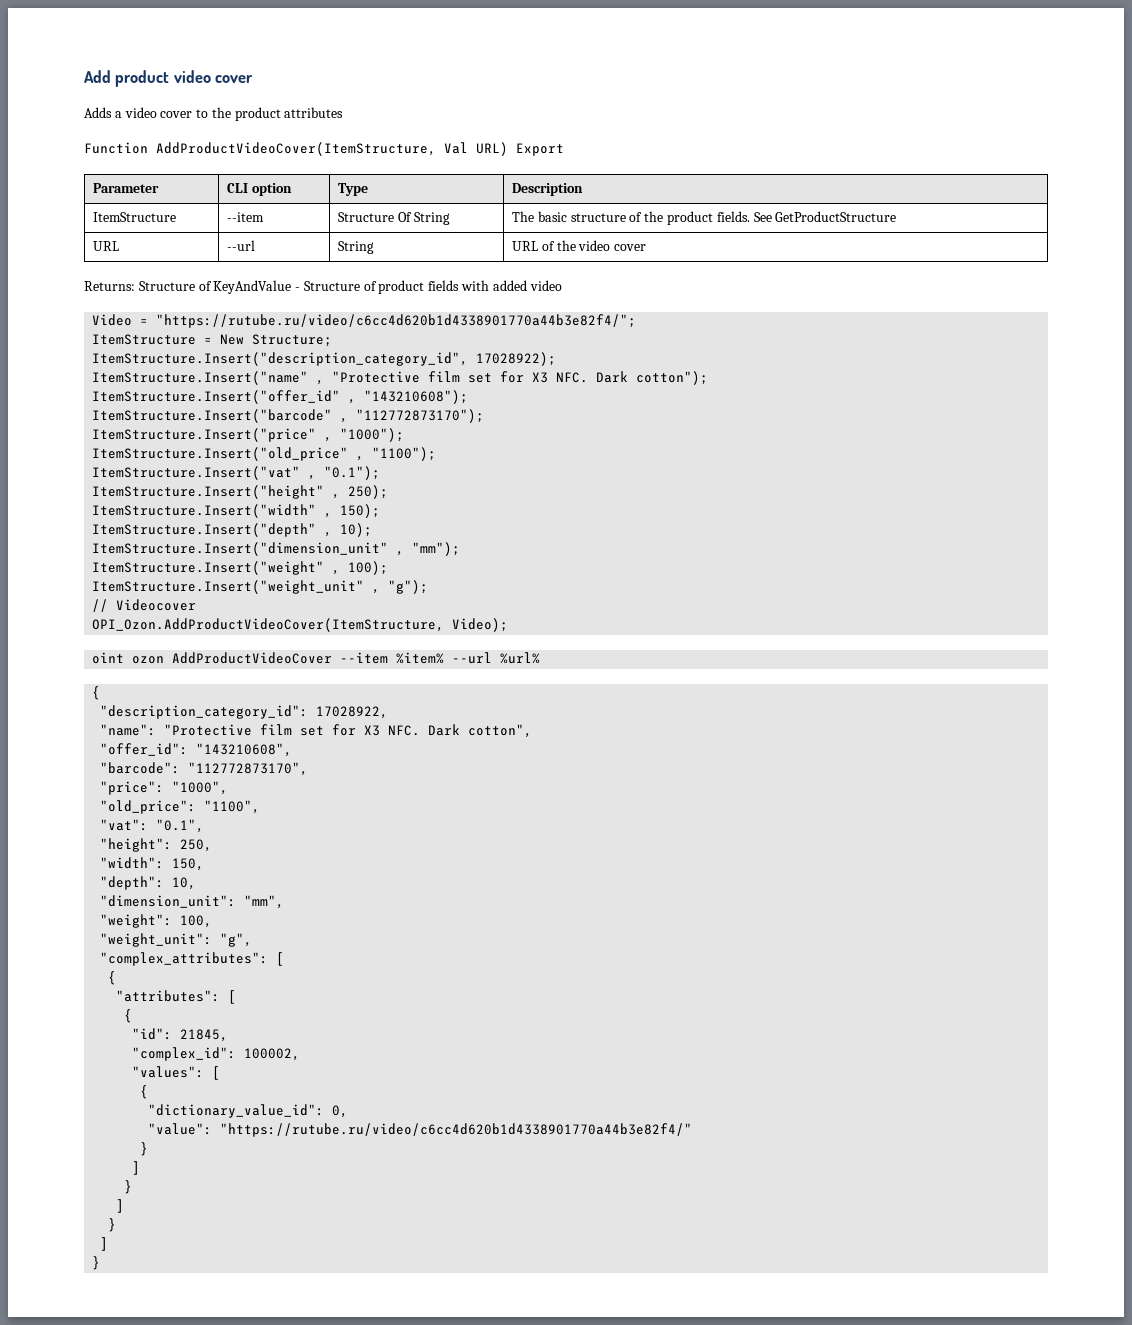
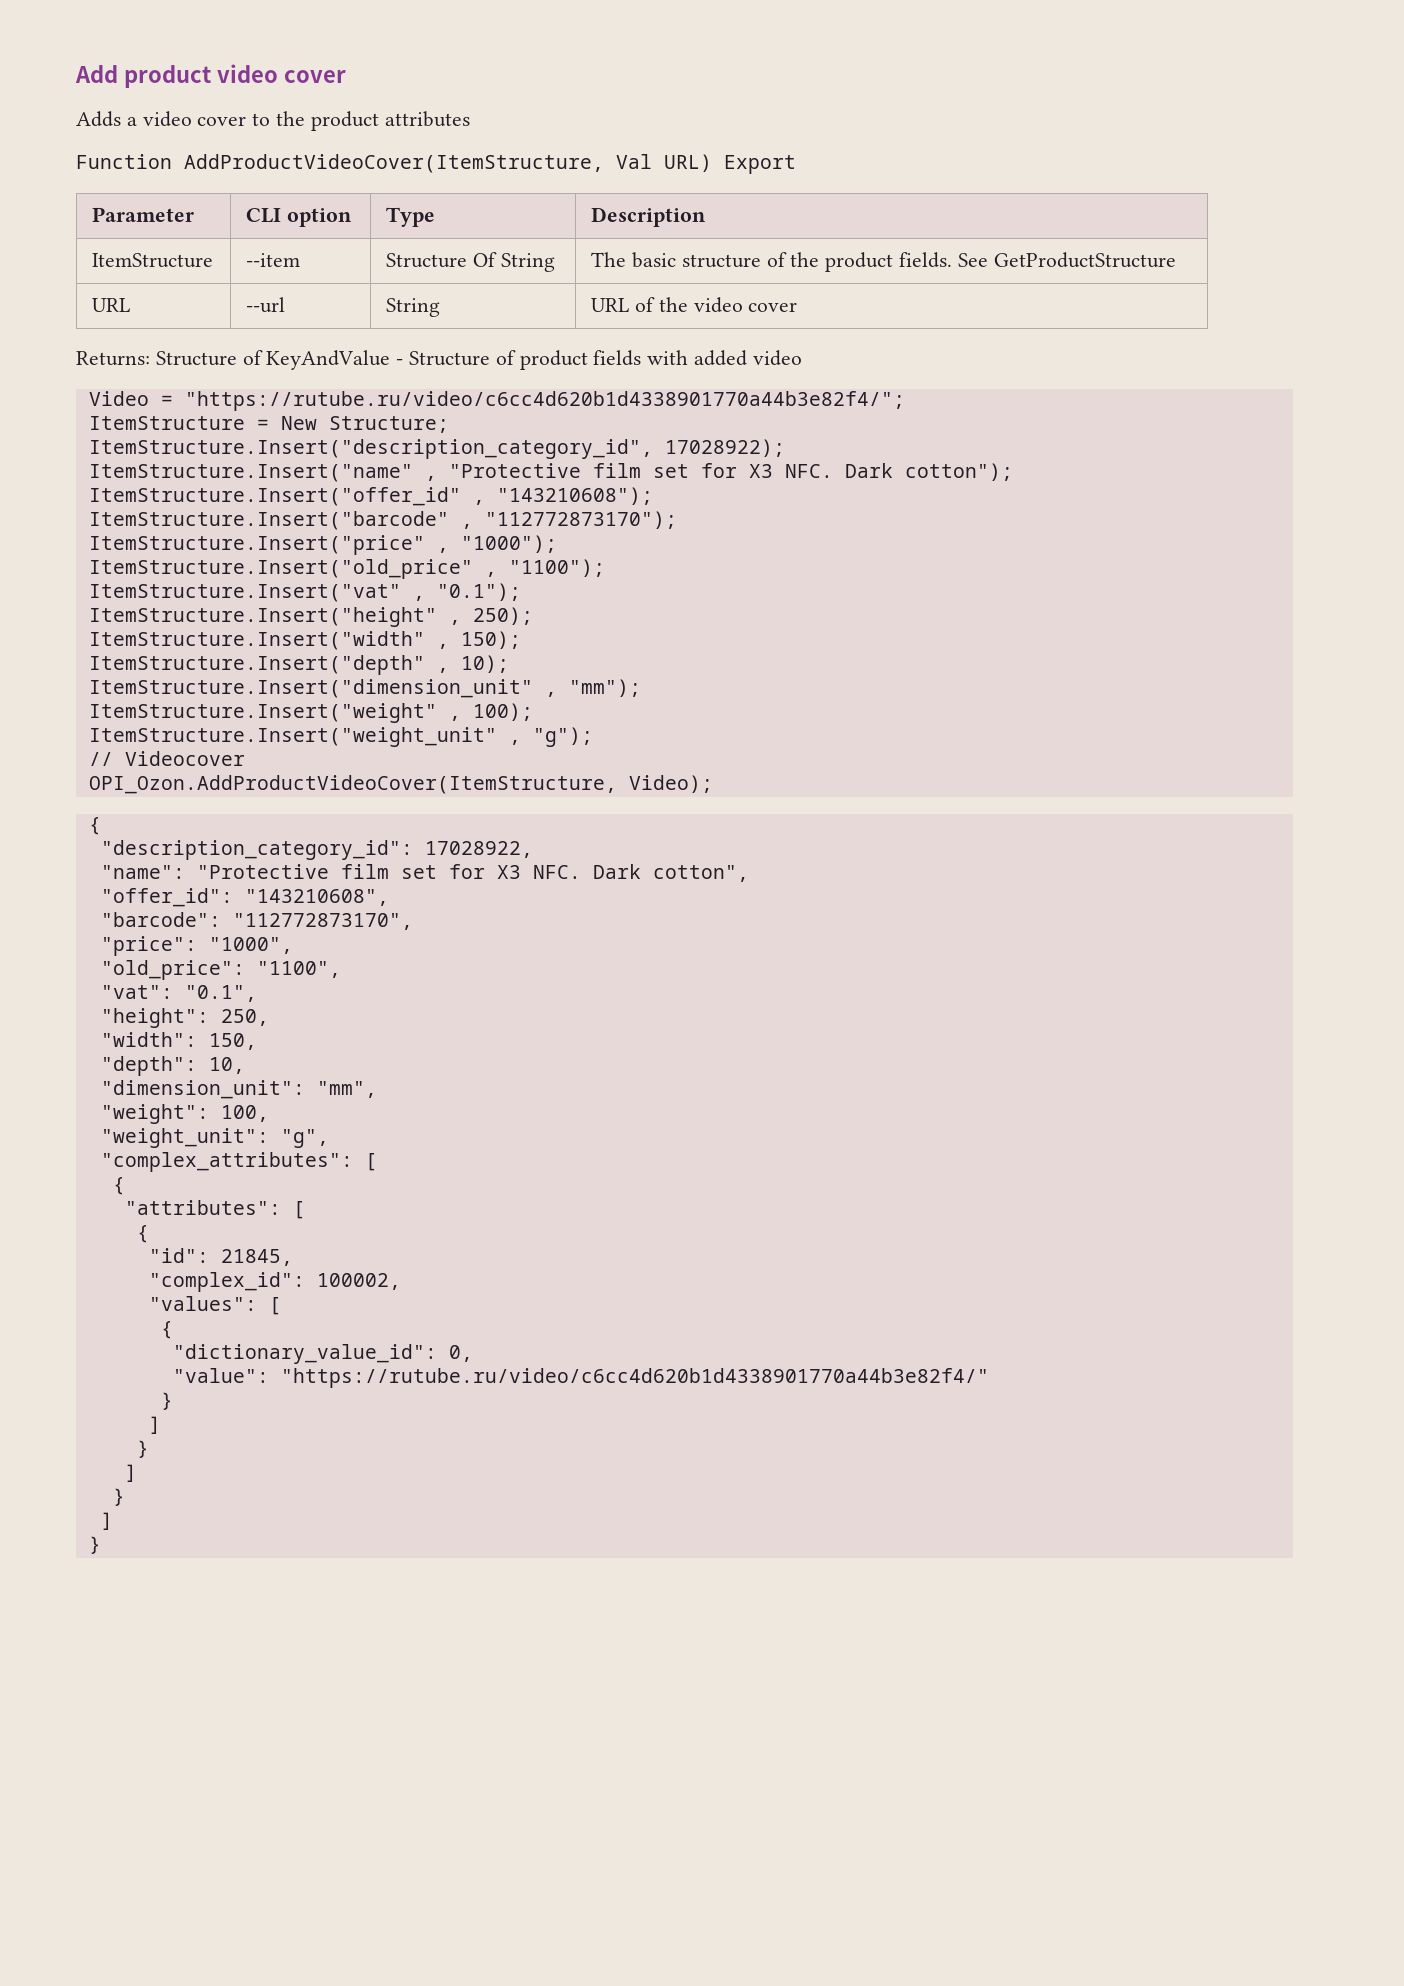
[92,652,541,664] // oint ozon AddProductVideoCover --item %item% --url %url% -> (713, 784) none

